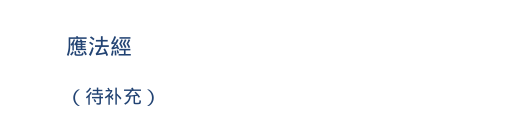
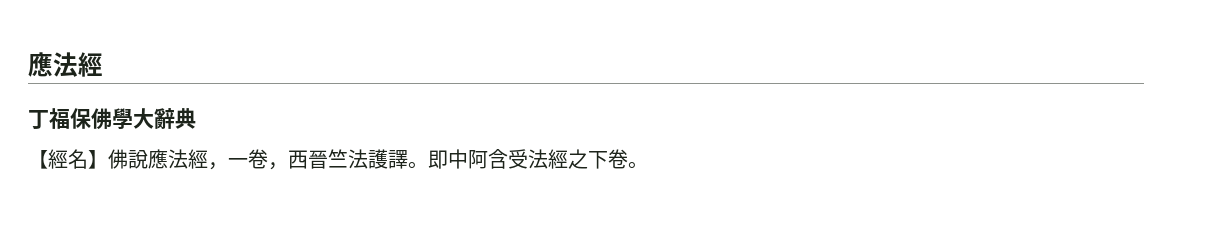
[66,87,161,106] （待补充） -> [28,108,196,130] [28,149,648,170] 丁福保佛學大辭典 // 【經名】佛說應法經，一卷，西晉竺法護譯。即中阿含受法經之下卷。

